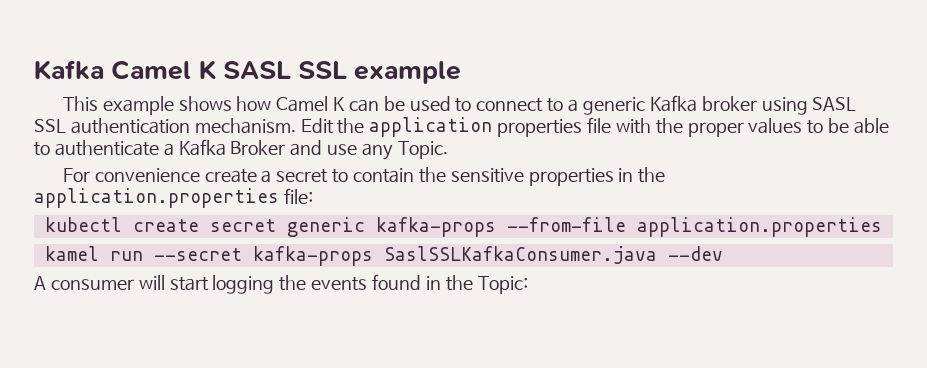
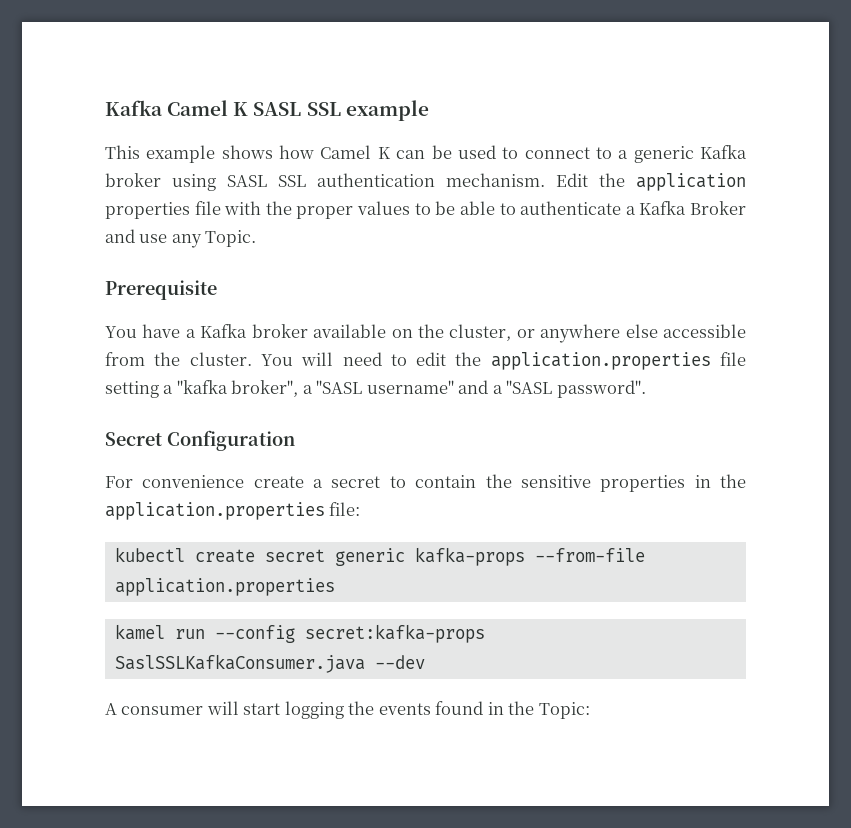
(448, 150) none -> [105,280,217,300] [105,324,746,343] [105,352,746,370] [105,380,646,398] [105,430,295,451] // Prerequisite // You have a Kafka broker available on the cluster, or anywhere else accessible from the cluster. You will need to edit the application.properties file setting a "kafka broker", a "SASL username" and a "SASL password". // Secret Configuration
[153,246,373,266] --secret kafka-props -> [214,624,485,643] --config secret:kafka-props

